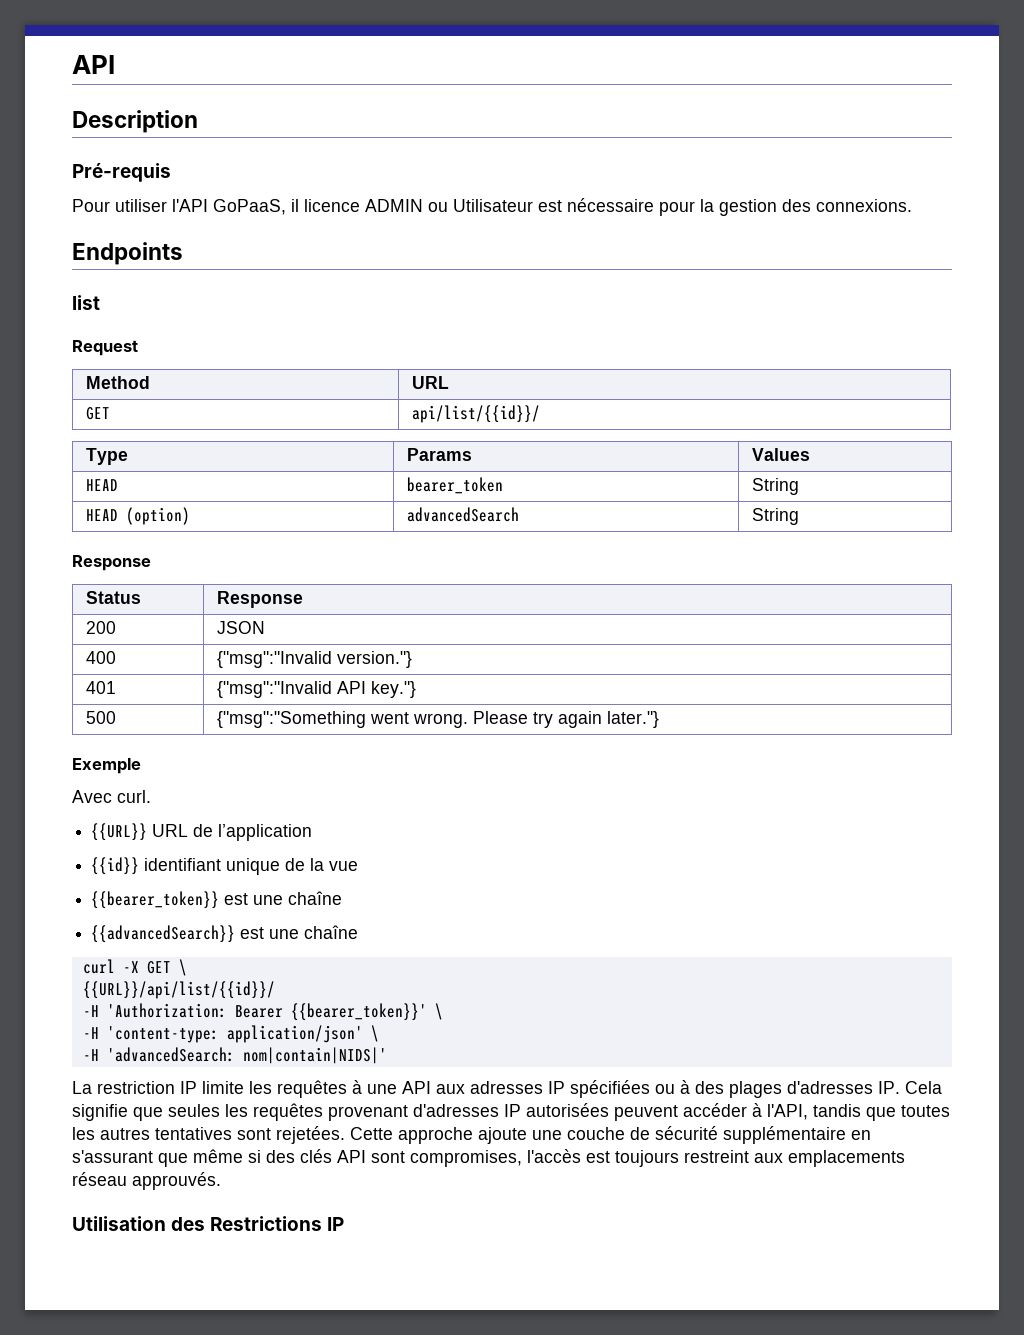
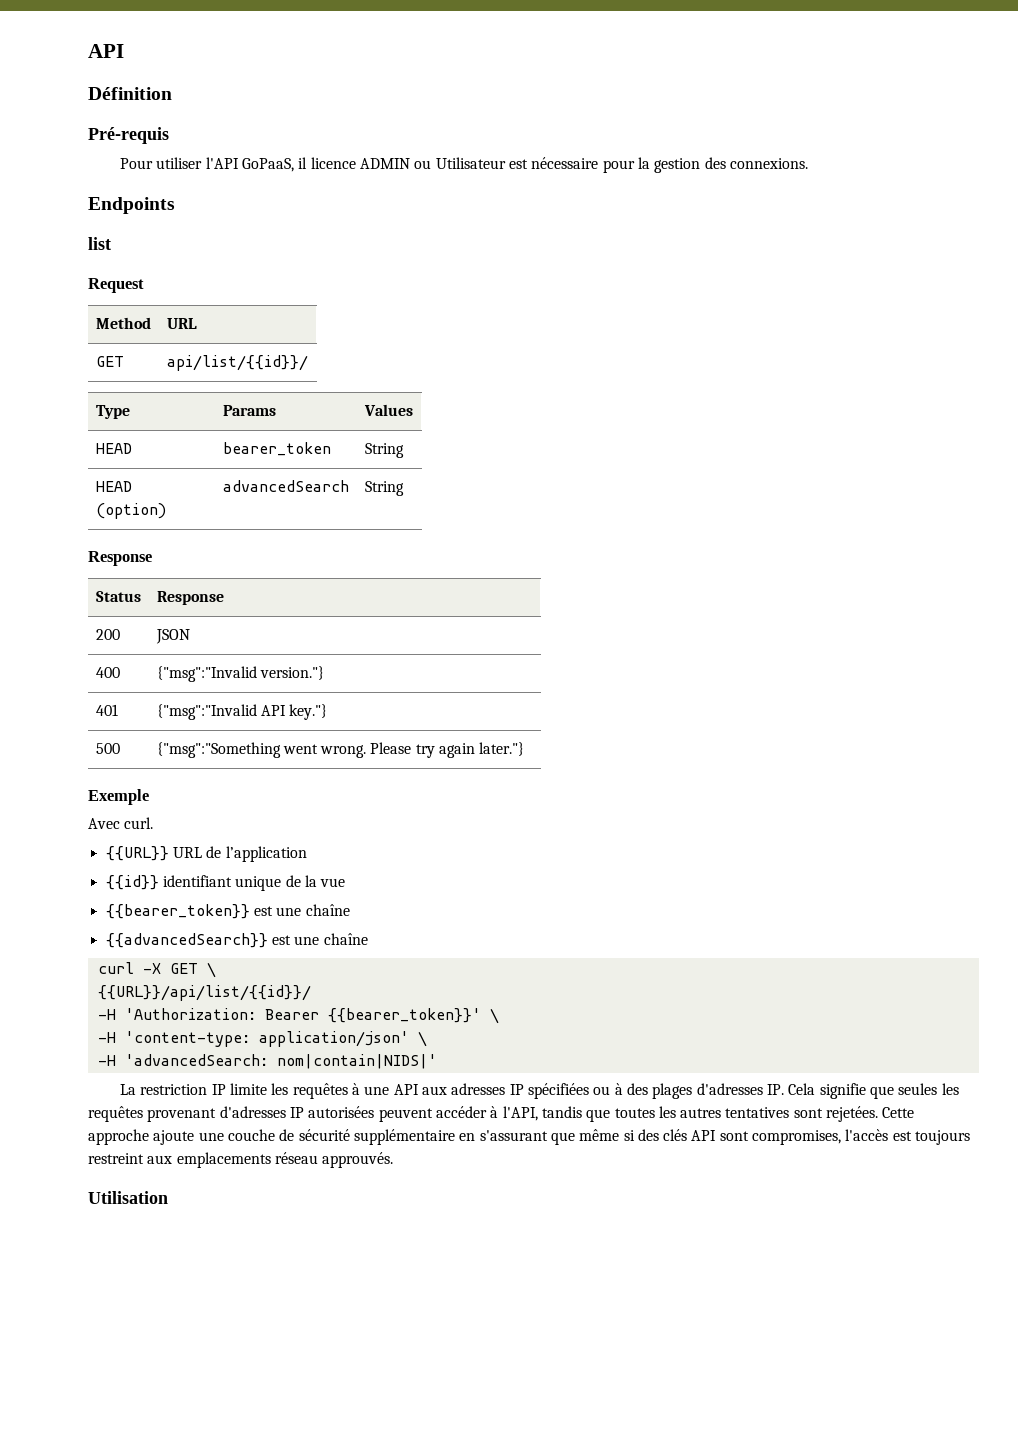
[72,110,198,133] Description -> [88,87,172,100] Définition
[171,1216,345,1231] des Restrictions IP -> (168, 1197) none

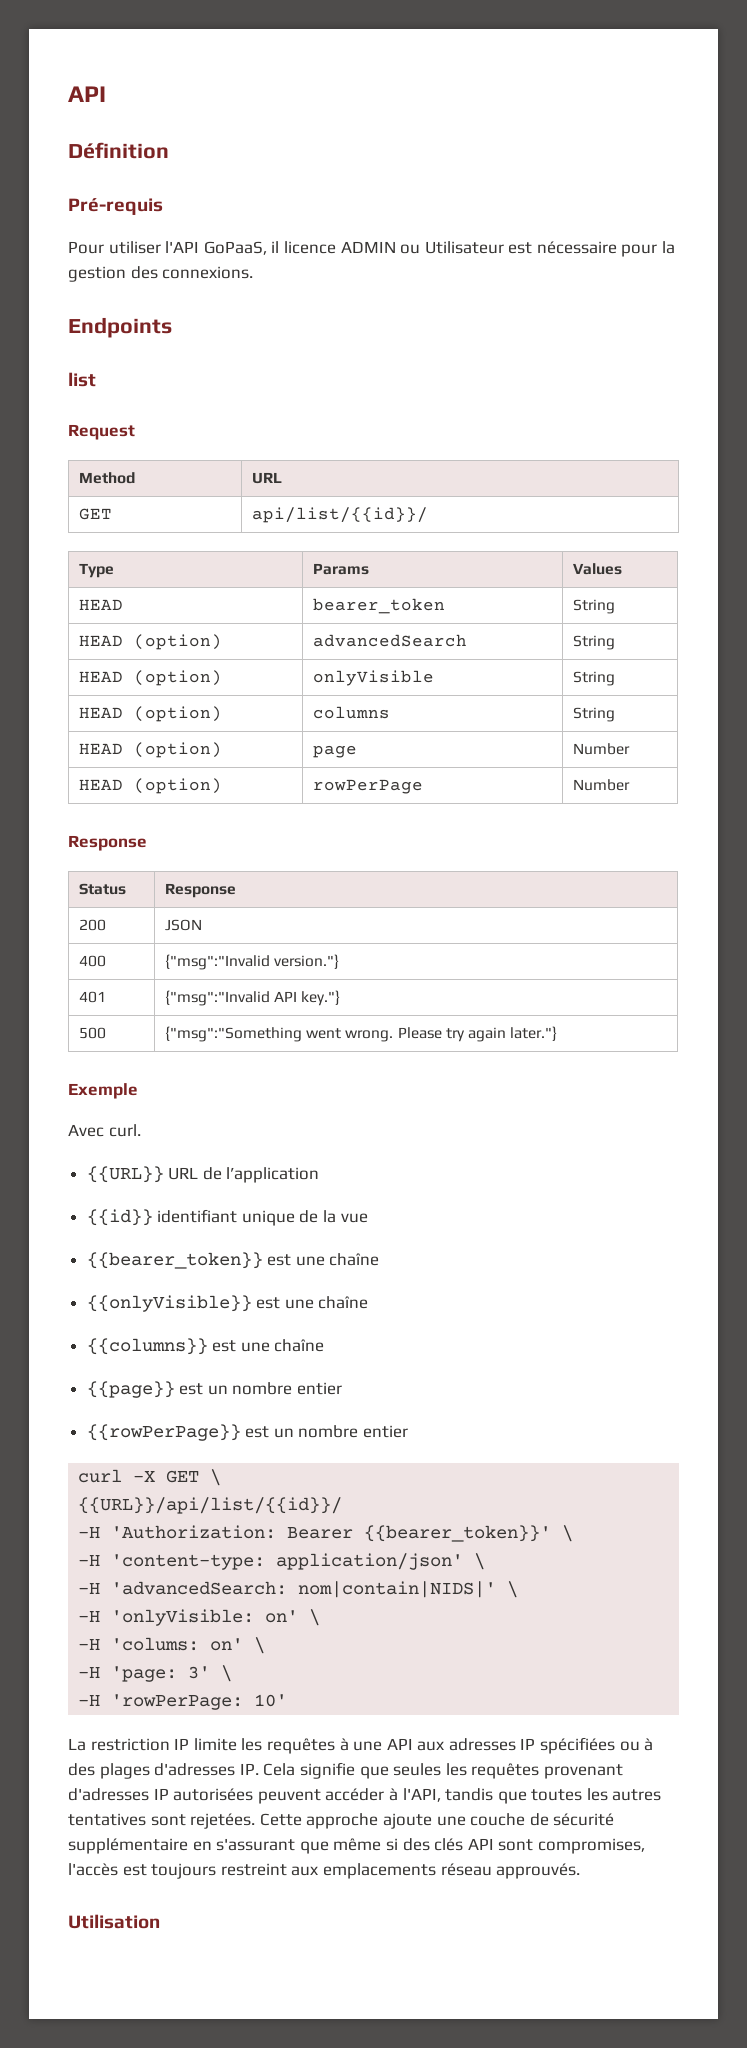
(404, 488) none -> [79,670,223,686] [313,670,435,686] [573,671,616,686] [79,706,223,722] [313,706,391,719] [573,707,616,722] [79,742,223,758] [313,745,358,758] [573,743,631,755] [79,778,223,794] [313,779,424,794] [573,779,631,791] // HEAD (option) | onlyVisible | String // HEAD (option) | columns | String // HEAD (option) | page | Number // HEAD (option) | rowPerPage | Number
[105,933,368,948] {{advancedSearch}} est une chaîne -> [86,1295,369,1312] [86,1338,325,1355] [86,1381,343,1398] [86,1424,409,1441] {{onlyVisible}} est une chaîne // {{columns}} est une chaîne // {{page}} est un nombre entier // {{rowPerPage}} est un nombre entier
(437, 1061) none -> [507,1581,519,1598] [78,1609,321,1626] [78,1637,266,1654] [78,1665,233,1682] [78,1694,288,1710] \ // -H 'onlyVisible: on' \ // -H 'colums: on' \ // -H 'page: 3' \ // -H 'rowPerPage: 10'

